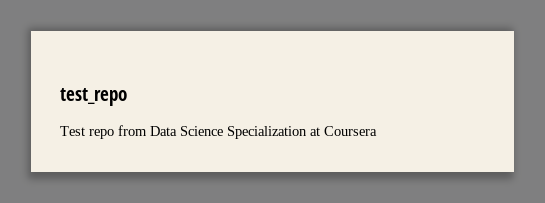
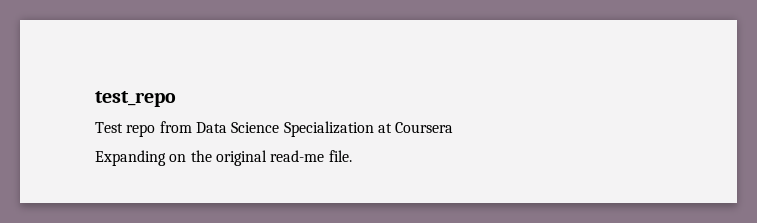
(377, 131) none -> [95,150,352,166] // Expanding on the original read-me file.

